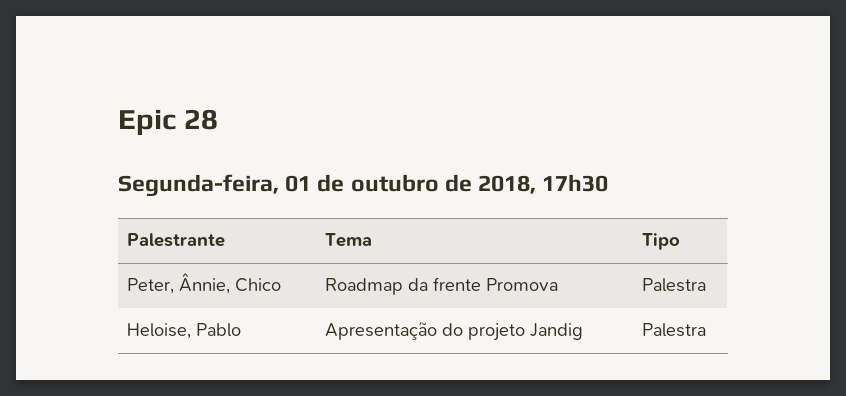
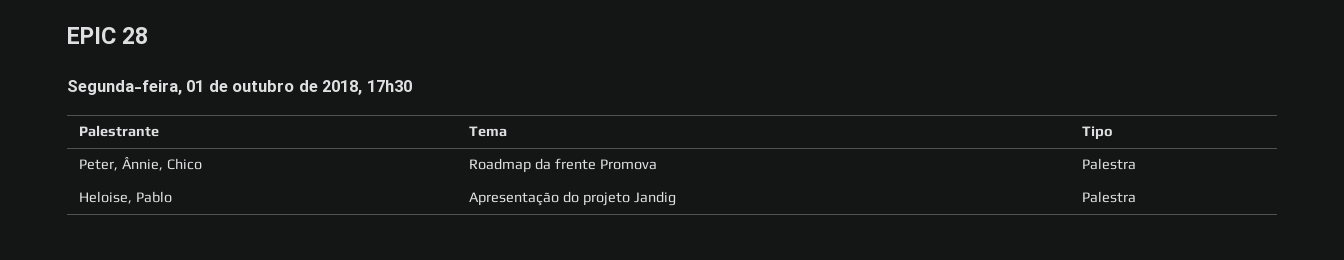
[118,109,176,136] Epic -> [67,27,116,44] EPIC

